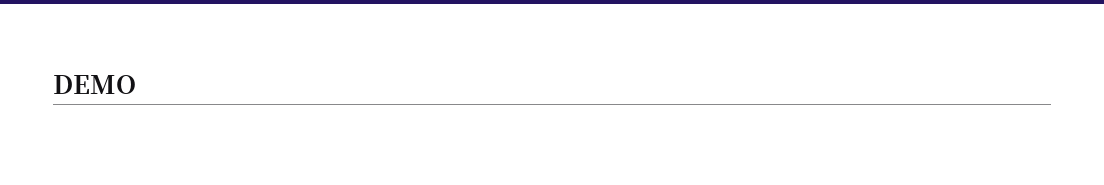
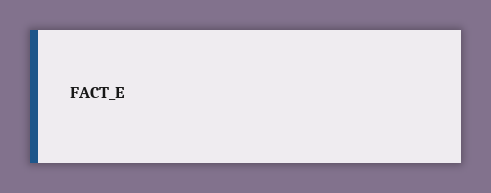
[53,75,136,94] DEMO -> [70,87,125,100] FACT_E

